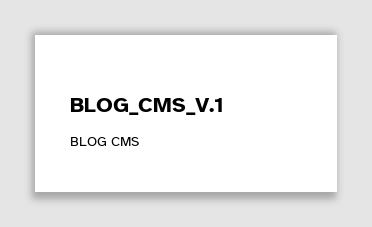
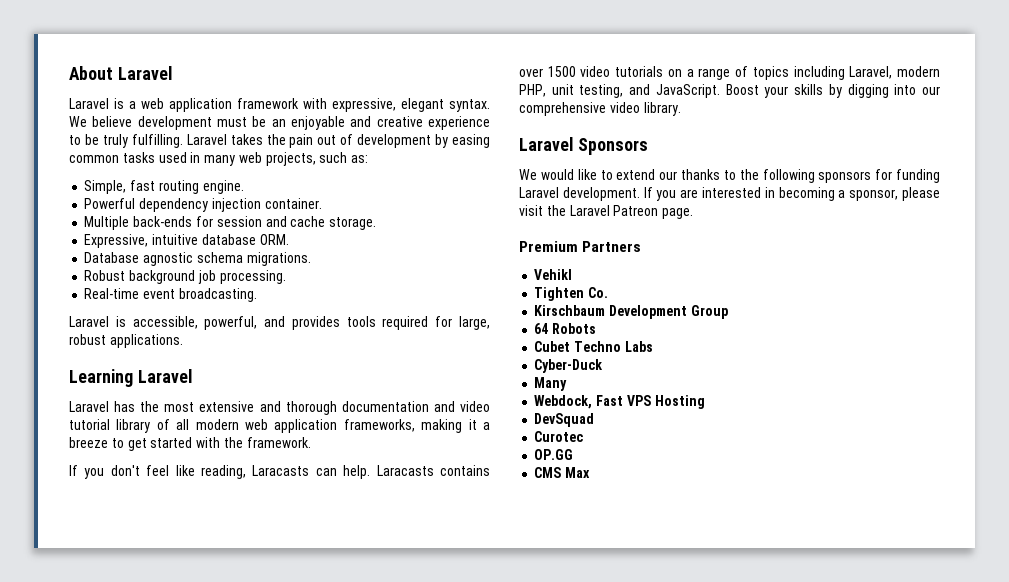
[70,98,224,115] [70,137,139,146] BLOG_CMS_V.1 // BLOG CMS -> [69,66,172,80] [69,98,490,112] [69,116,490,130] [69,134,491,148] [69,152,369,166] [84,180,244,194] [84,198,322,212] [84,216,377,230] [84,234,289,248] [84,252,311,266] [84,270,286,284] [84,288,257,302] [69,316,490,330] [69,334,183,348] [69,369,192,387] [69,401,490,415] [69,419,490,433] [69,437,311,451] [69,465,490,479] [519,66,940,80] [519,84,941,98] [519,102,681,116] [519,137,648,155] [519,169,940,183] [519,187,940,201] [519,205,694,219] [519,241,642,252] [534,269,573,280] [534,287,609,301] [534,305,728,319] [534,323,597,334] [534,341,653,352] [534,359,604,373] [534,377,568,391] [534,395,705,409] [534,413,595,427] [534,431,584,442] [534,449,574,460] [534,467,591,478] About Laravel // Laravel is a web application framework with expressive, elegant syntax. We believe development must be an enjoyable and creative experience to be truly fulfilling. Laravel takes the pain out of development by easing common tasks used in many web projects, such as: // Simple, fast routing engine. // Powerful dependency injection container. // Multiple back-ends for session and cache storage. // Expressive, intuitive database ORM. // Database agnostic schema migrations. // Robust background job processing. // Real-time event broadcasting. // Laravel is accessible, powerful, and provides tools required for large, robust applications. // Learning Laravel // Laravel has the most extensive and thorough documentation and video tutorial library of all modern web application frameworks, making it a breeze to get started with the framework. // If you don't feel like reading, Laracasts can help. Laracasts contains over 1500 video tutorials on a range of topics including Laravel, modern PHP, unit testing, and JavaScript. Boost your skills by digging into our comprehensive video library. // Laravel Sponsors // We would like to extend our thanks to the following sponsors for funding Laravel development. If you are interested in becoming a sponsor, please visit the Laravel Patreon page. // Premium Partners // Vehikl // Tighten Co. // Kirschbaum Development Group // 64 Robots // Cubet Techno Labs // Cyber-Duck // Many // Webdock, Fast VPS Hosting // DevSquad // Curotec // OP.GG // CMS Max

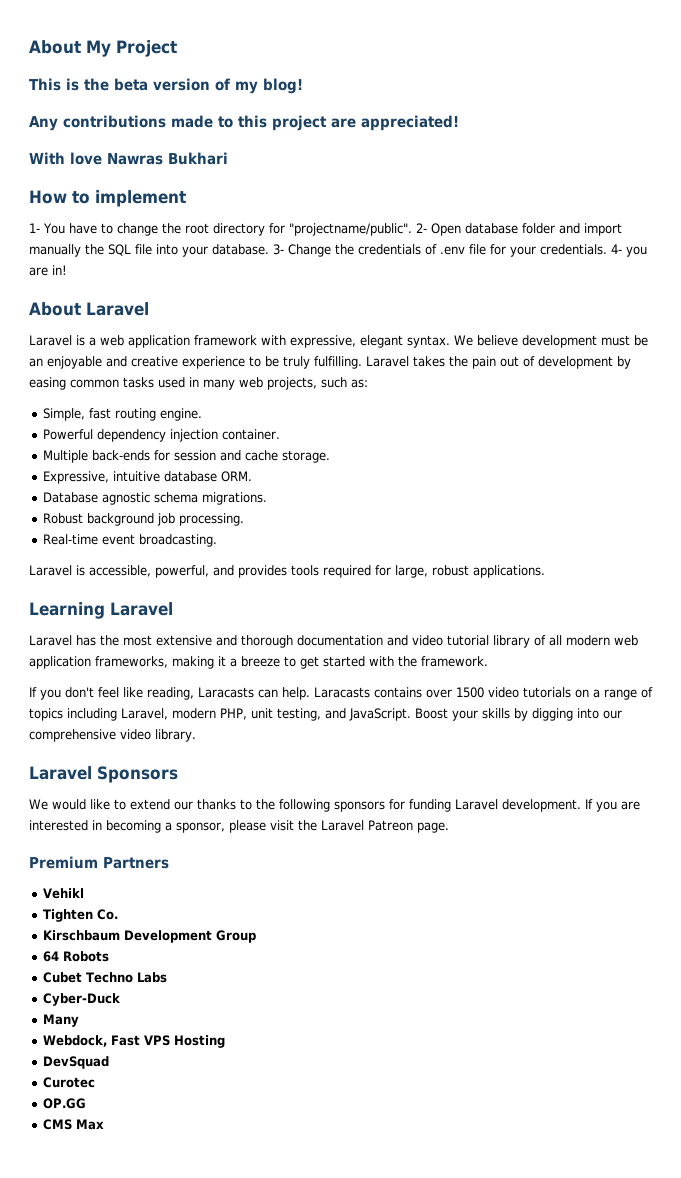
[69,66,113,80] About -> [29,40,177,57] [29,78,303,94] [29,115,459,131] [29,152,228,165] [29,190,186,207] [29,223,622,236] [29,244,647,257] [29,265,67,276] [29,302,81,316] About My Project // This is the beta version of my blog! // Any contributions made to this project are appreciated! // With love Nawras Bukhari // How to implement // 1- You have to change the root directory for "projectname/public". 2- Open database folder and import manually the SQL file into your database. 3- Change the credentials of .env file for your credentials. 4- you are in! // About

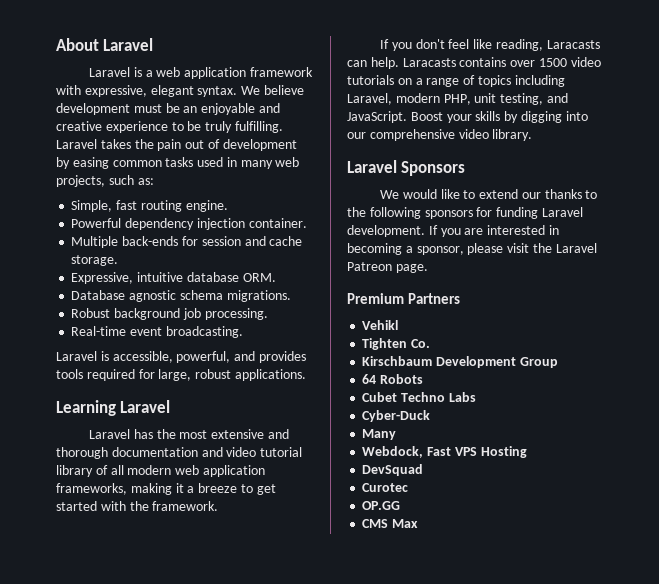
[29,40,177,57] [29,78,303,94] [29,115,459,131] [29,152,228,165] [29,190,186,207] [29,223,622,236] [29,244,647,257] [29,265,67,276] [29,302,81,316] About My Project // This is the beta version of my blog! // Any contributions made to this project are appreciated! // With love Nawras Bukhari // How to implement // 1- You have to change the root directory for "projectname/public". 2- Open database folder and import manually the SQL file into your database. 3- Change the credentials of .env file for your credentials. 4- you are in! // About -> [56,38,99,51] About

